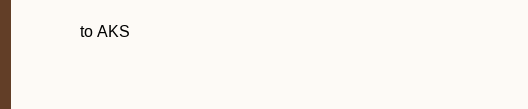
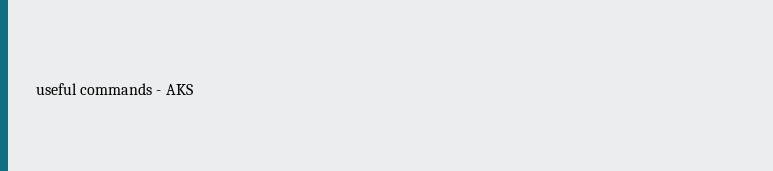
[80,26,93,37] to -> [36,83,162,95] useful commands -

